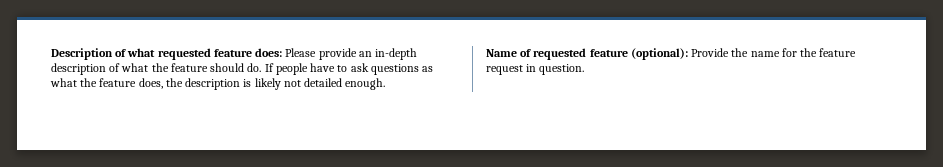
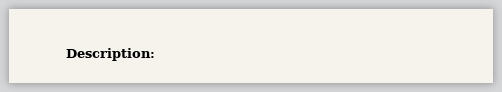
[51,48,418,60] [51,63,434,75] [50,78,386,90] [486,48,857,60] [486,64,585,75] Description of what requested feature does: Please provide an in-depth description of what the feature should do. If people have to ask questions as what the feature does, the description is likely not detailed enough. // Name of requested feature (optional): Provide the name for the feature request in question. -> [66,48,155,61] Description:

